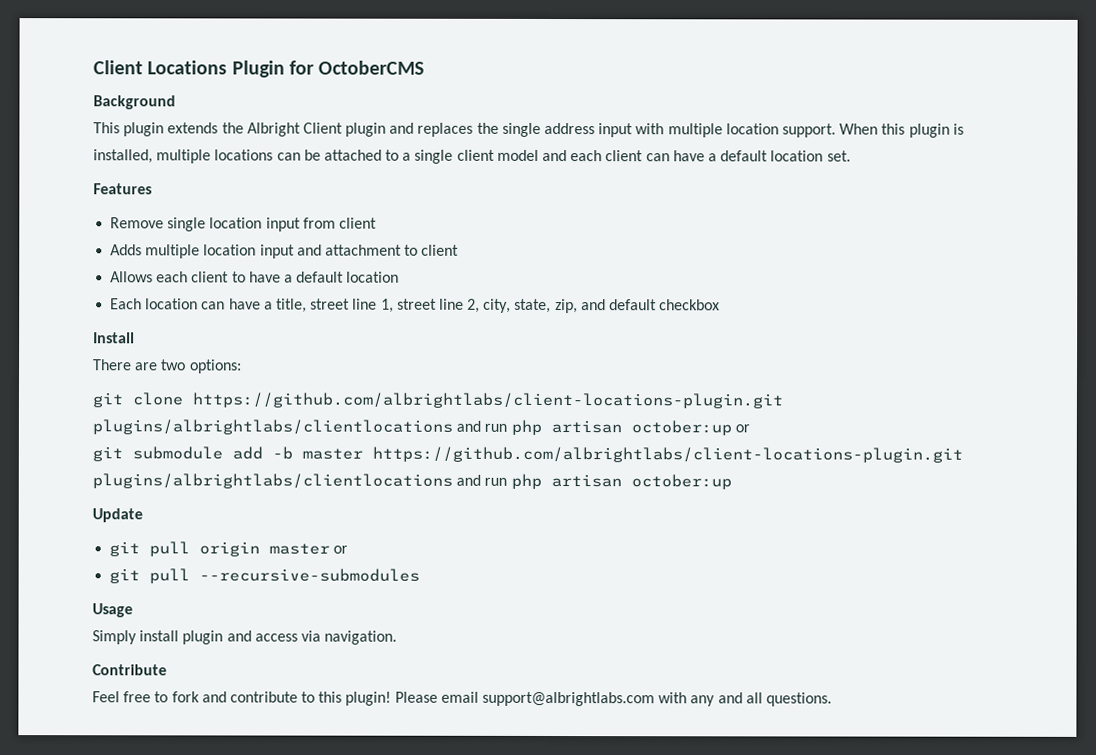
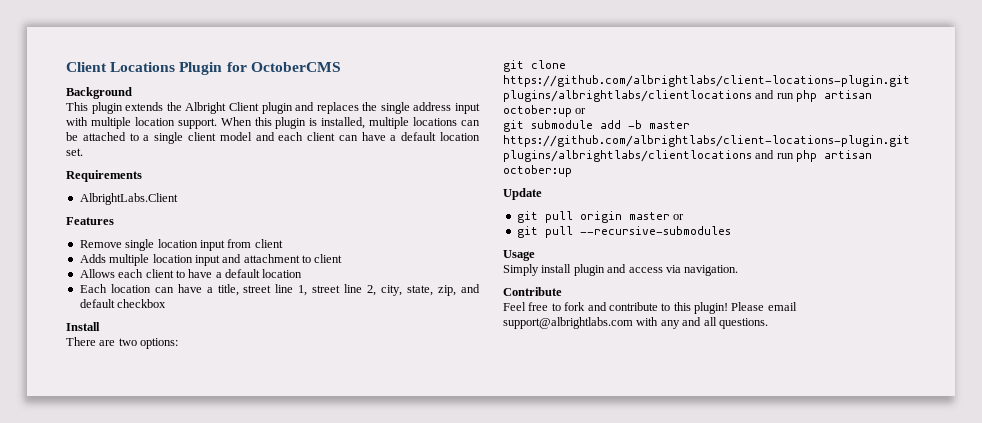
(851, 156) none -> [66,170,142,182] [79,193,178,205] // Requirements // AlbrightLabs.Client

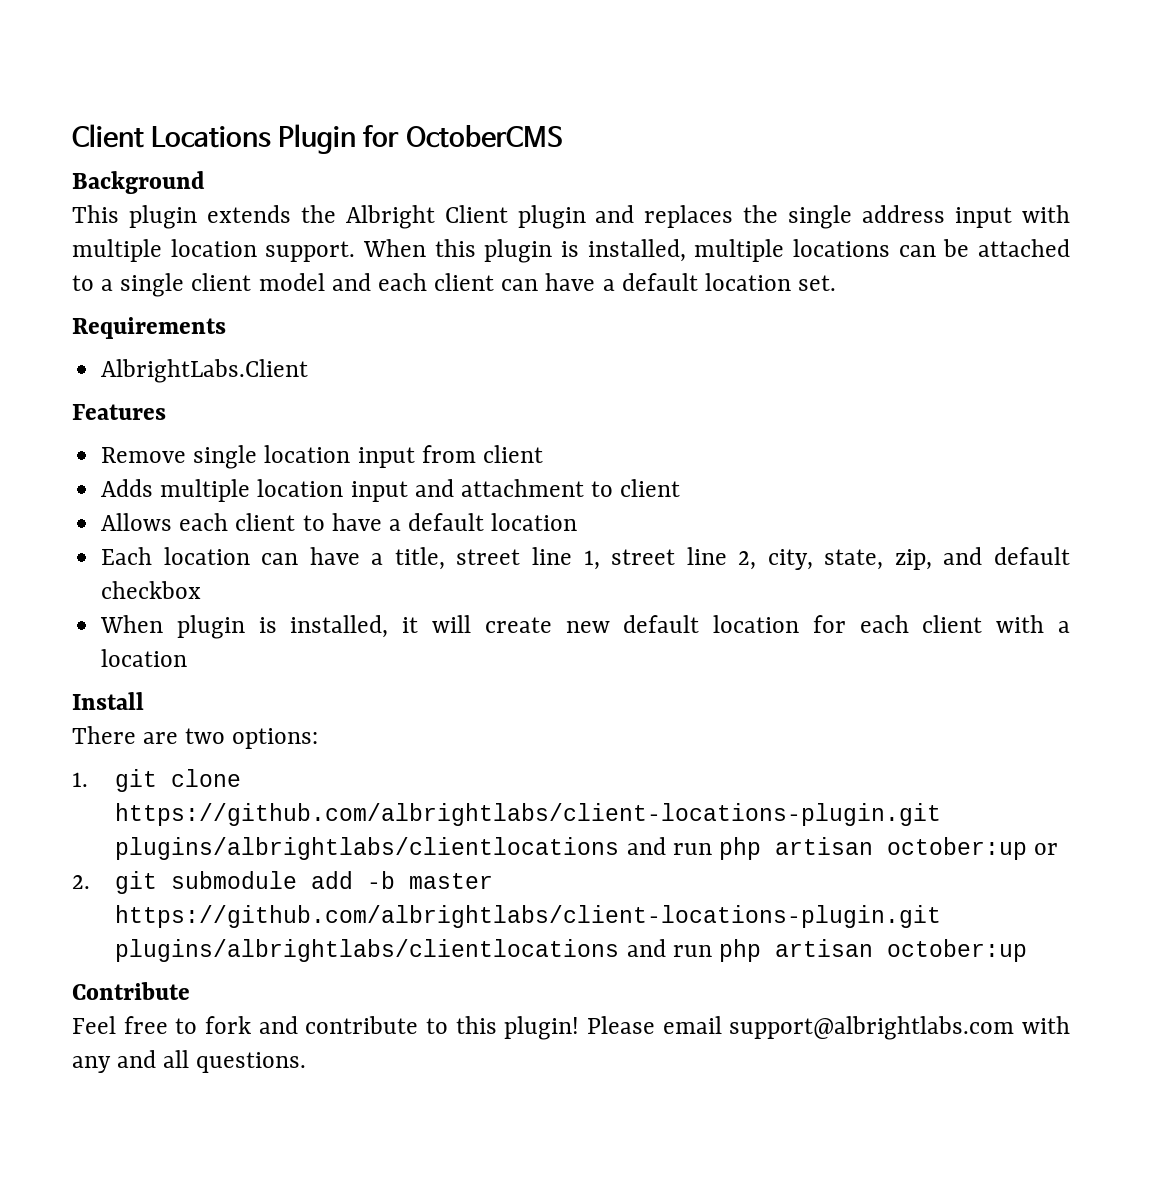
(167, 303) none -> [100,615,1070,639] [101,649,188,667] // When plugin is installed, it will create new default location for each client with a location
(179, 343) none -> [72,772,88,787] 1.
(587, 111) none -> [72,875,90,889] 2.
[503,188,542,200] [516,211,685,223] [516,226,731,238] [503,250,535,261] [503,264,739,276] // Update // git pull origin master or // git pull --recursive-submodules // Usage // Simply install plugin and access via navigation. -> (1027, 950) none

